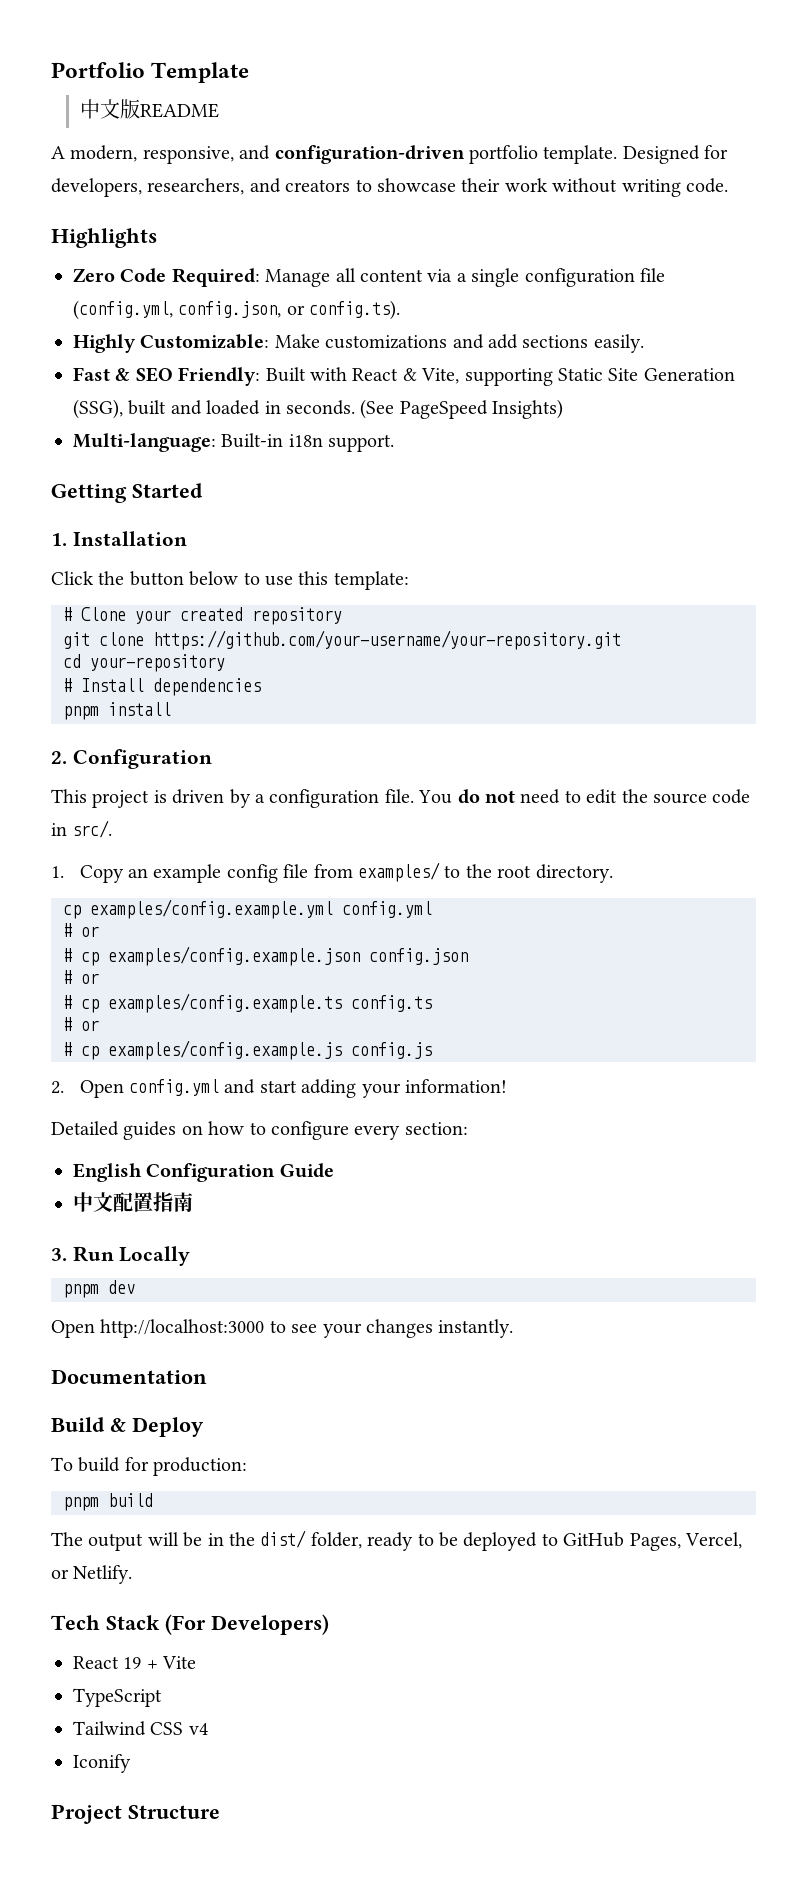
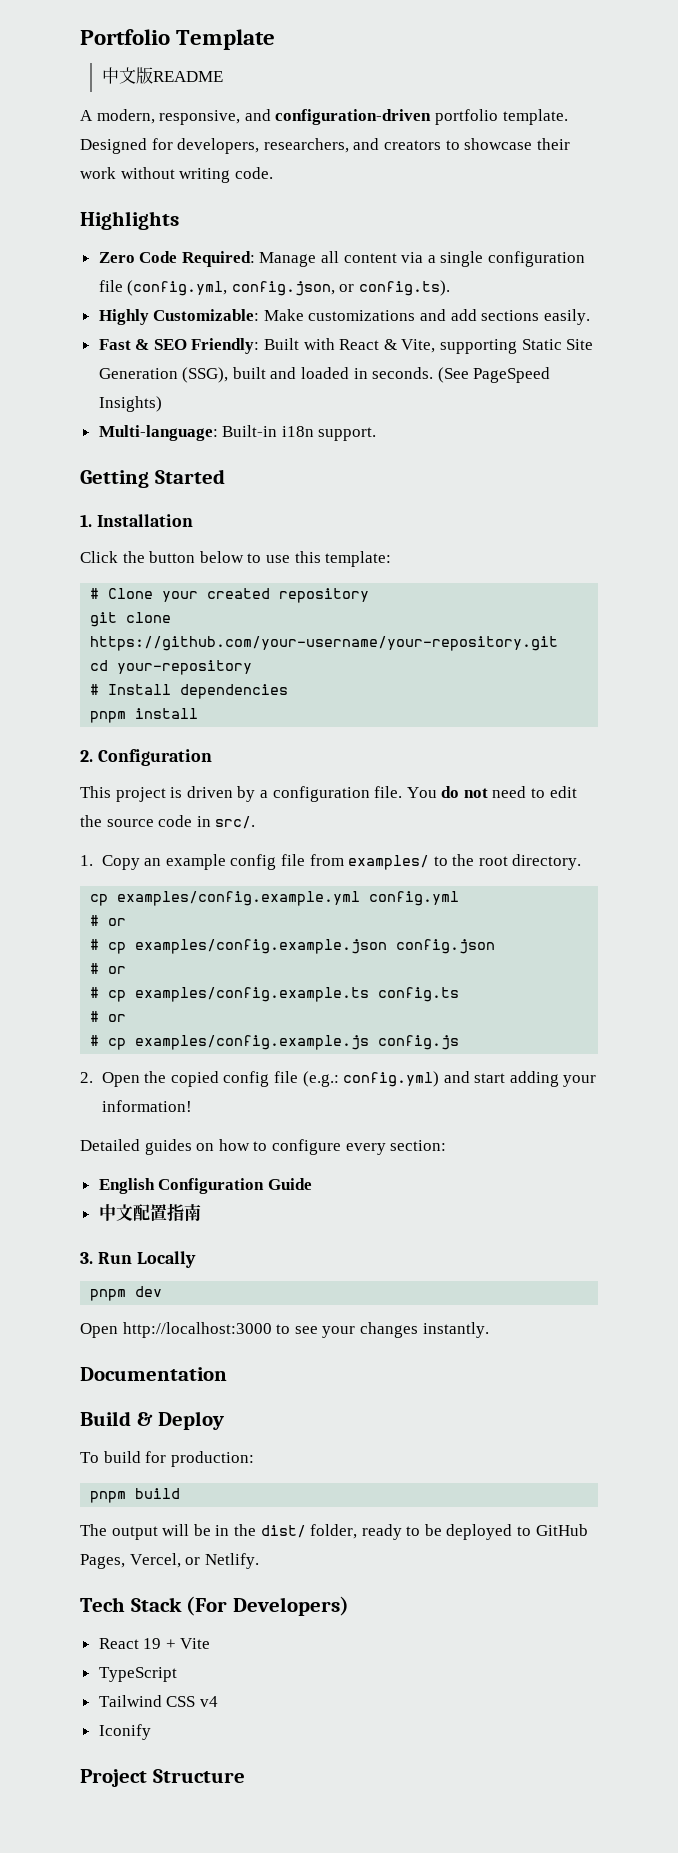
[128,1079,219,1096] config.yml -> [144,1071,440,1087] the copied config file (e.g.: config.yml)

